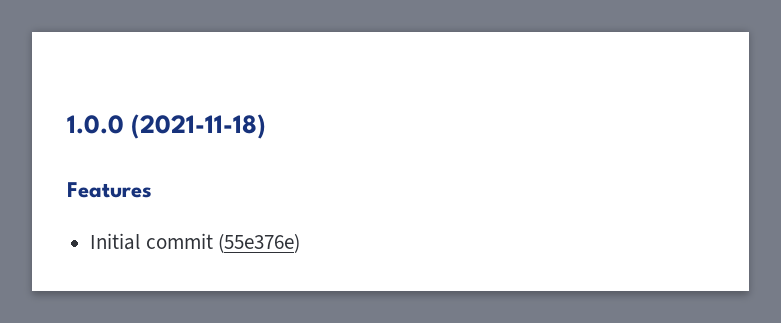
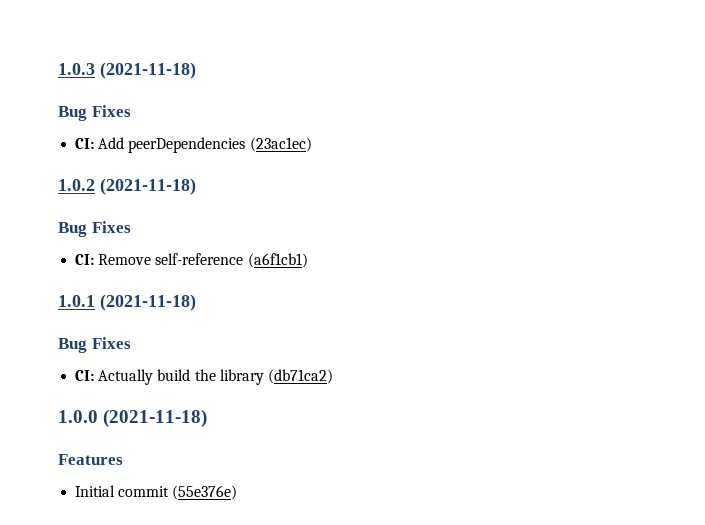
(67, 124) none -> [58,62,196,79] [58,105,131,121] [75,137,312,153] [58,178,196,195] [58,221,131,237] [75,253,308,268] [58,294,196,311] [58,337,131,353] [75,369,333,385] 1.0.3 (2021-11-18) // Bug Fixes // CI: Add peerDependencies (23ac1ec) // 1.0.2 (2021-11-18) // Bug Fixes // CI: Remove self-reference (a6f1cb1) // 1.0.1 (2021-11-18) // Bug Fixes // CI: Actually build the library (db71ca2) //

